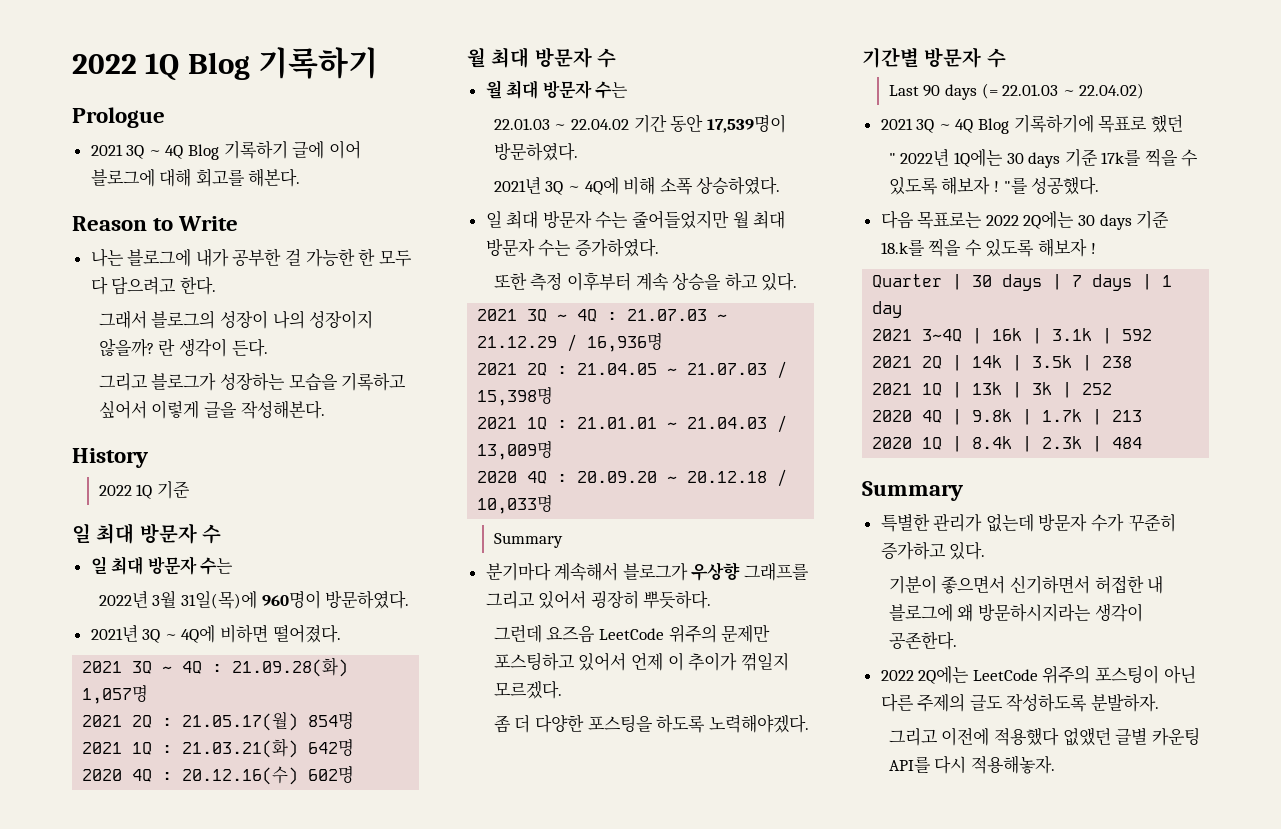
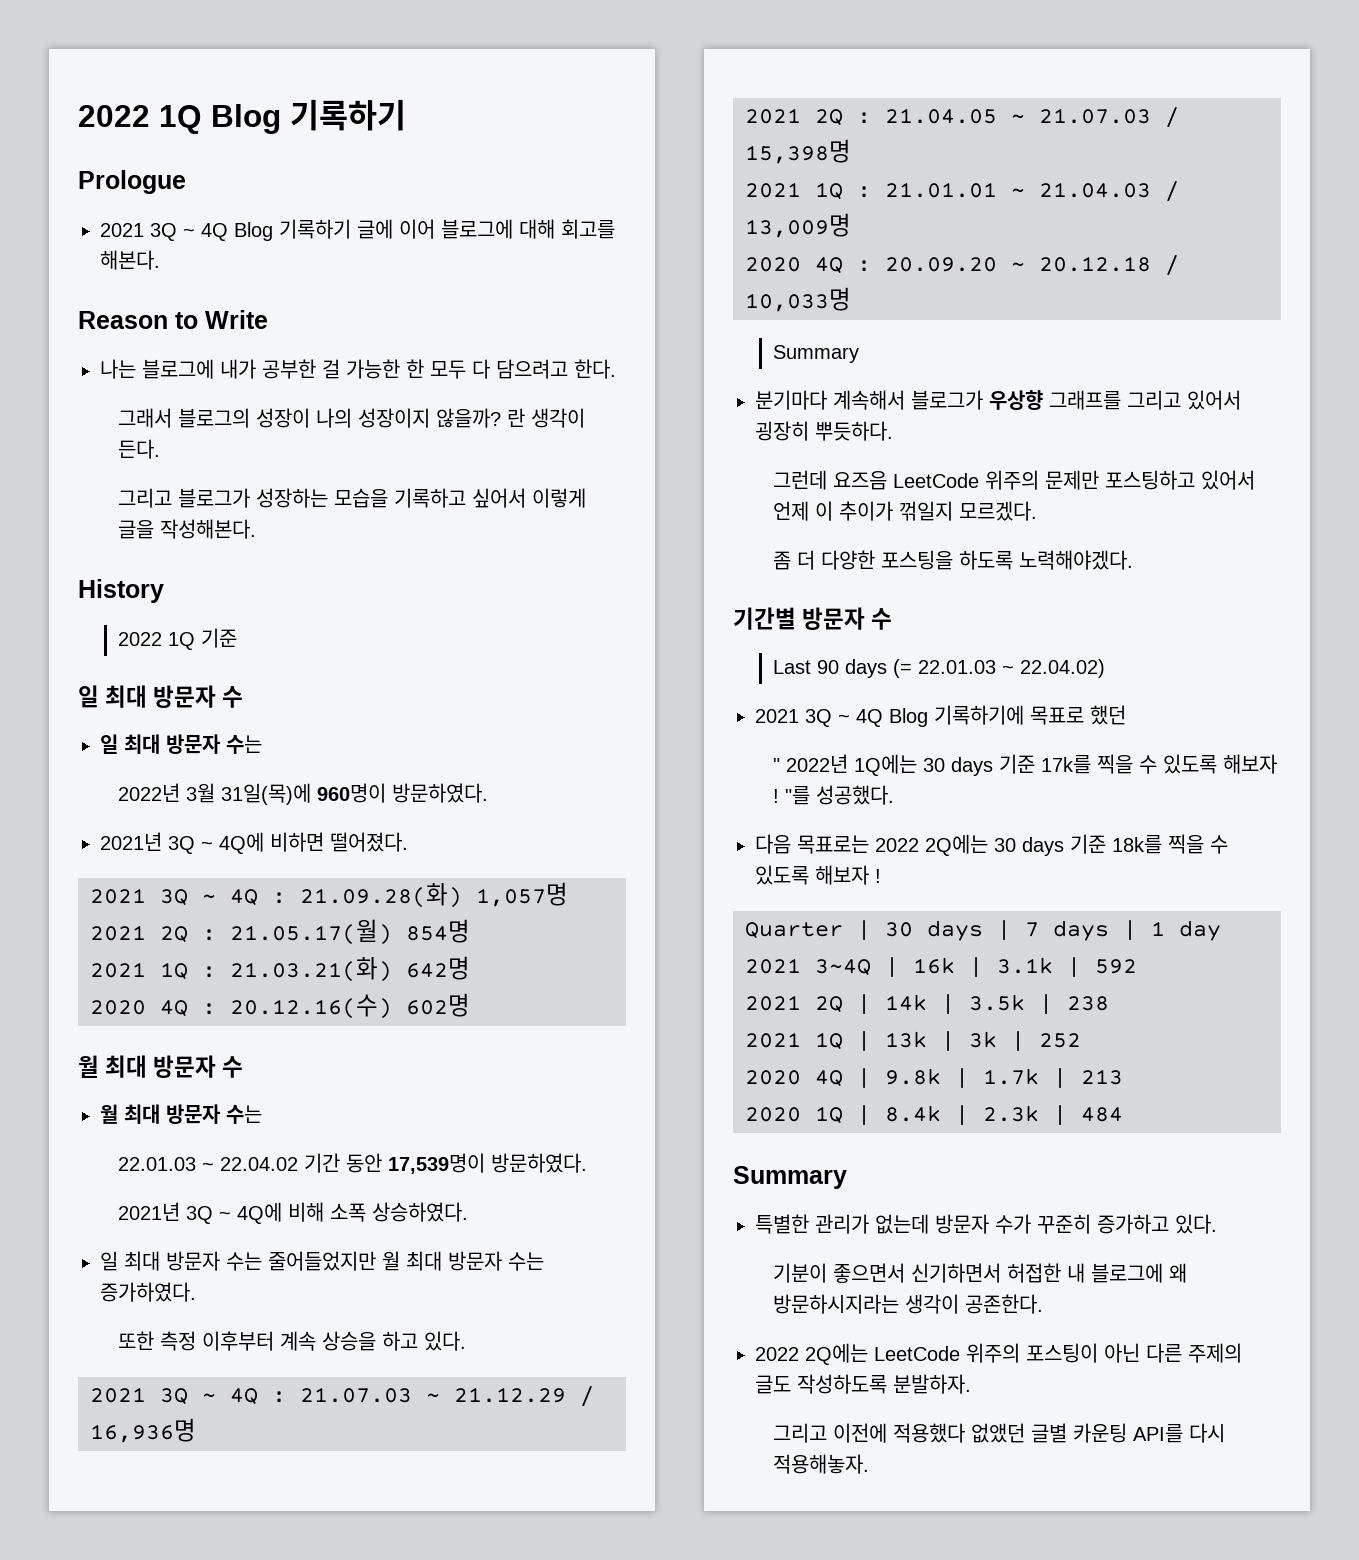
[880,240,925,256] 18.k를 -> [1112,835,1162,854] 18k를

